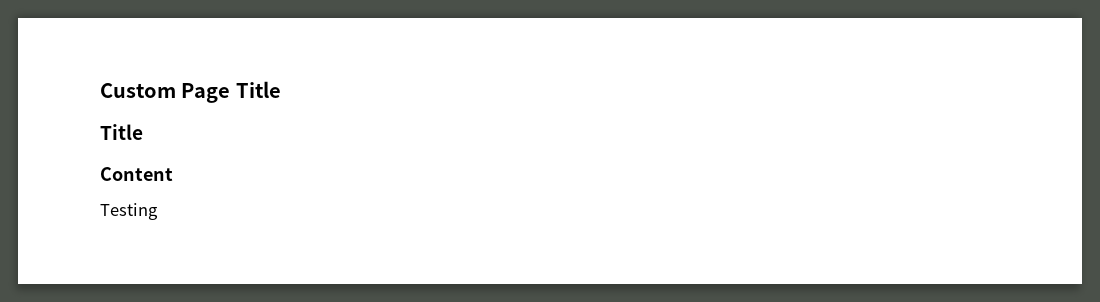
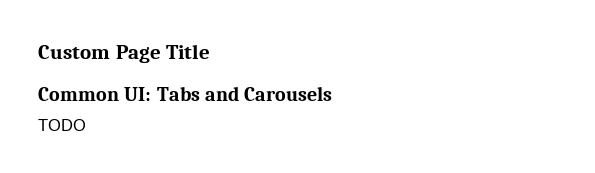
[100,124,143,140] [100,167,173,181] [100,203,158,220] Title // Content // Testing -> [38,86,333,101] [38,119,86,131] Common UI: Tabs and Carousels // TODO

